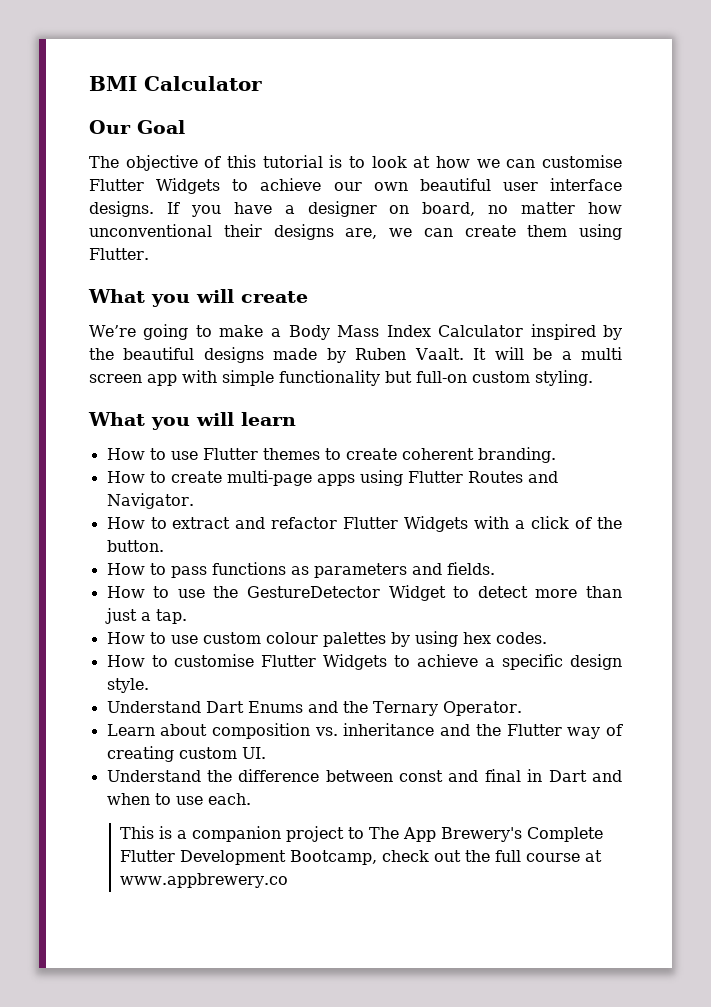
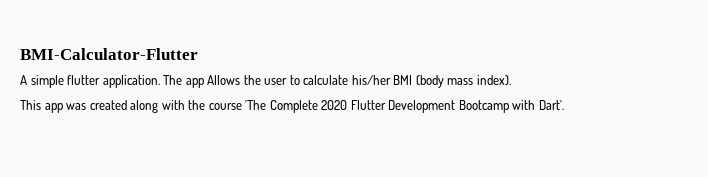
[89,76,262,91] [89,120,185,134] [89,155,622,171] [89,178,622,194] [89,201,622,217] [89,224,622,240] [89,248,149,260] [88,289,308,307] [89,324,622,340] [89,347,623,363] [89,370,593,386] [88,412,296,430] [106,447,556,463] [106,470,558,486] [106,493,194,509] [106,516,622,532] [106,540,164,552] [106,562,495,578] [106,585,623,601] [104,608,187,624] [106,631,547,647] [106,654,622,670] [106,678,149,693] [106,701,522,716] [106,723,623,739] [106,746,266,762] [106,769,622,782] [106,793,251,805] [120,826,604,842] [120,850,603,865] [120,873,289,888] BMI Calculator // Our Goal // The objective of this tutorial is to look at how we can customise Flutter Widgets to achieve our own beautiful user interface designs. If you have a designer on board, no matter how unconventional their designs are, we can create them using Flutter. // What you will create // We’re going to make a Body Mass Index Calculator inspired by the beautiful designs made by Ruben Vaalt. It will be a multi screen app with simple functionality but full-on custom styling. // What you will learn // How to use Flutter themes to create coherent branding. // How to create multi-page apps using Flutter Routes and Navigator. // How to extract and refactor Flutter Widgets with a click of the button. // How to pass functions as parameters and fields. // How to use the GestureDetector Widget to detect more than just a tap. // How to use custom colour palettes by using hex codes. // How to customise Flutter Widgets to achieve a specific design style. // Understand Dart Enums and the Ternary Operator. // Learn about composition vs. inheritance and the Flutter way of creating custom UI. // Understand the difference between const and final in Dart and when to use each. // This is a companion project to The App Brewery's Complete Flutter Development Bootcamp, check out the full course at www.appbrewery.co -> [20,48,198,60] [20,75,511,88] [20,100,564,113] BMI-Calculator-Flutter // A simple flutter application. The app Allows the user to calculate his/her BMI (body mass index). // This app was created along with the course 'The Complete 2020 Flutter Development Bootcamp with Dart'.

